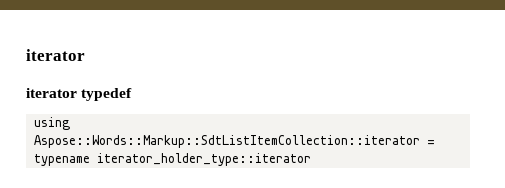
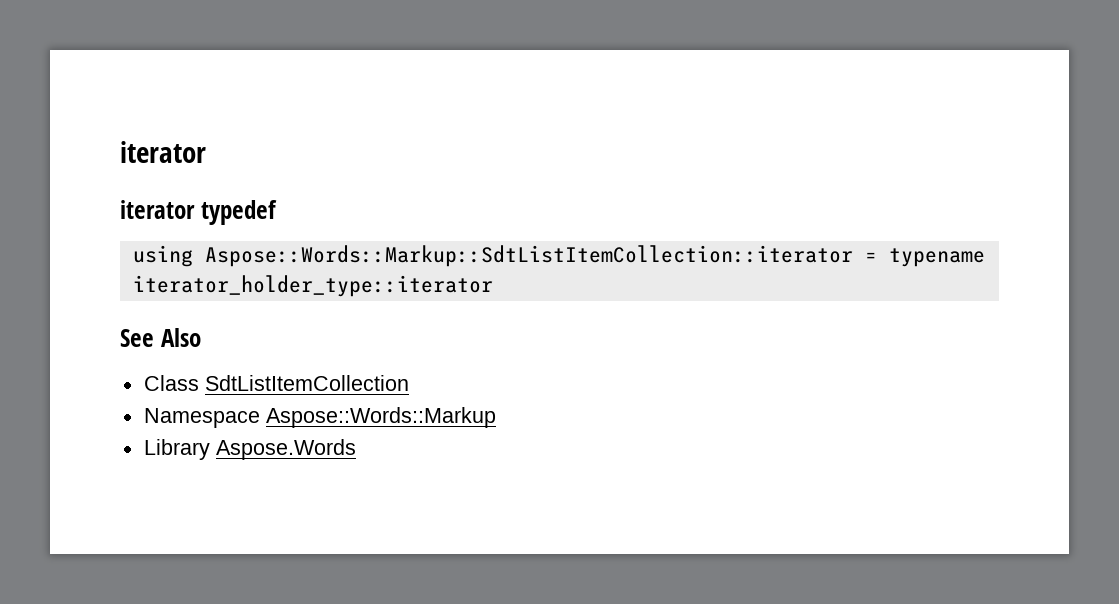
(312, 159) none -> [120,328,201,347] [143,375,409,391] [143,407,496,428] [143,439,356,460] // See Also // Class SdtListItemCollection // Namespace Aspose::Words::Markup // Library Aspose.Words

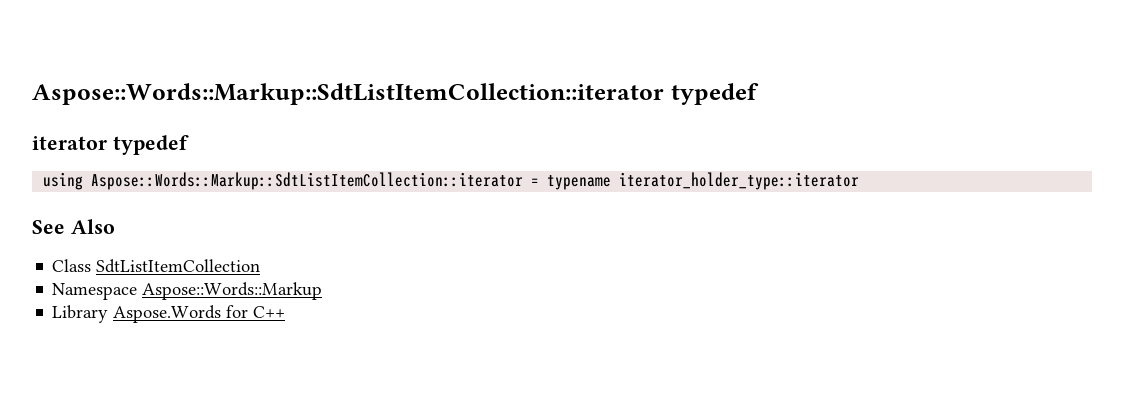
[120,141,206,163] iterator -> [32,83,759,105] Aspose::Words::Markup::SdtListItemCollection::iterator typedef
(356, 449) none -> [226,305,286,318] for C++

